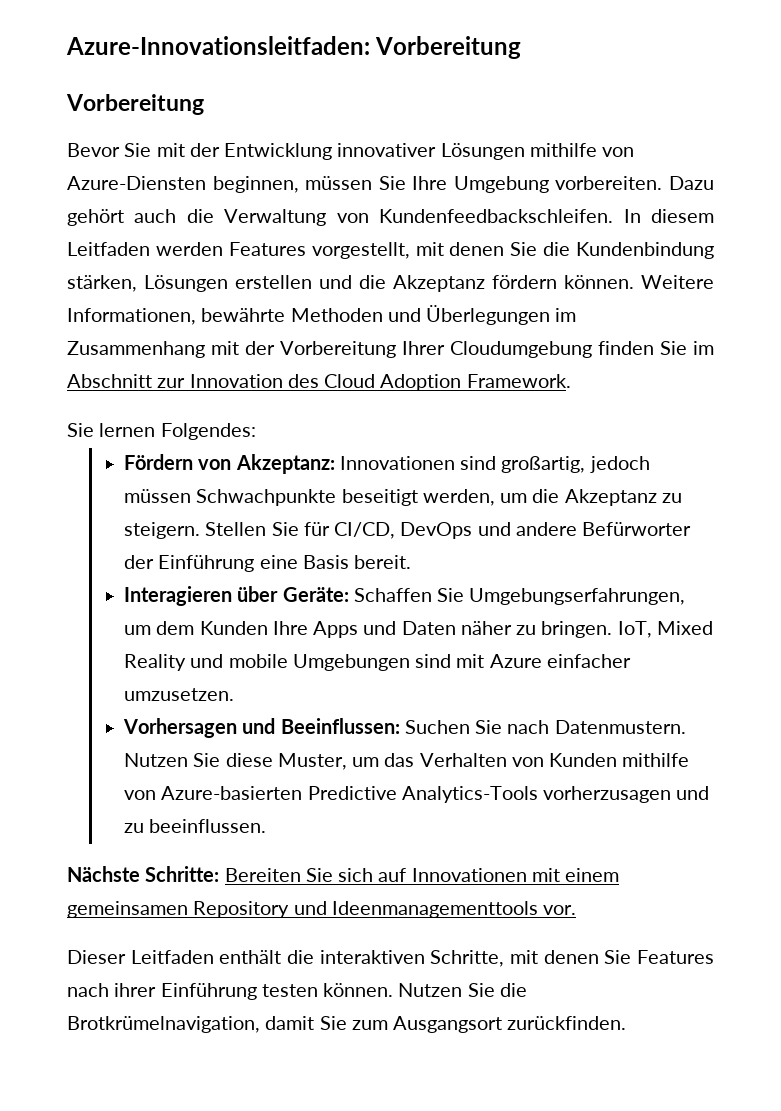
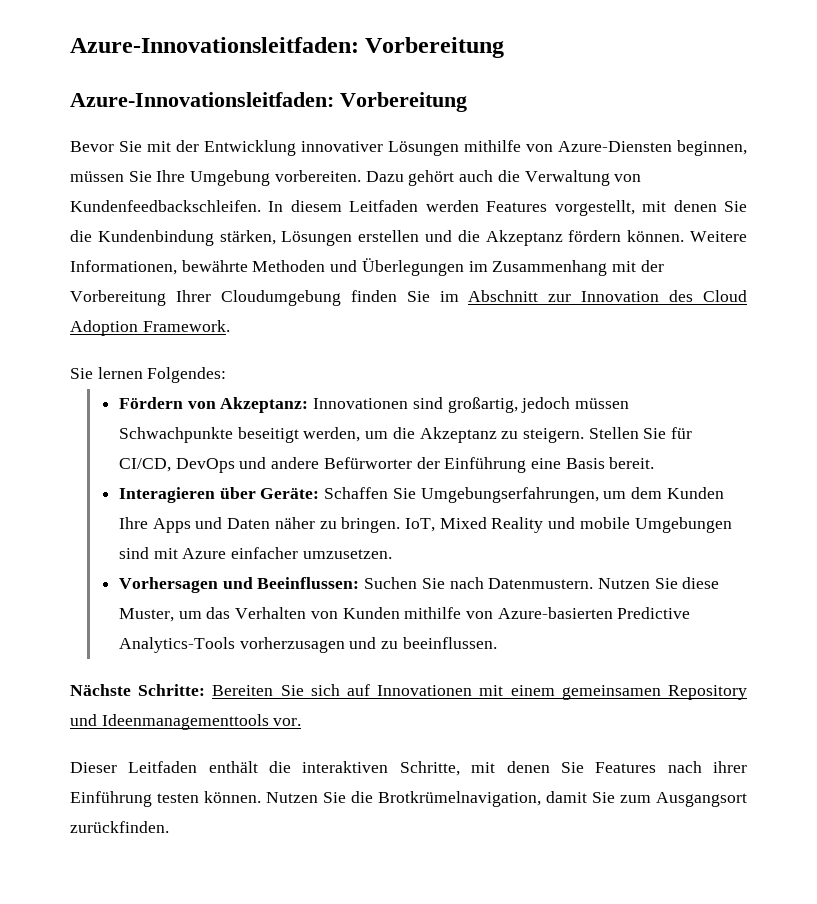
[66,36,522,59] Azure-Innovationsleitfaden: Vorbereitung // -> [70,37,505,58] [70,92,334,107] Azure-Innovationsleitfaden: Vorbereitung // Azure-Innovationsleitfaden:

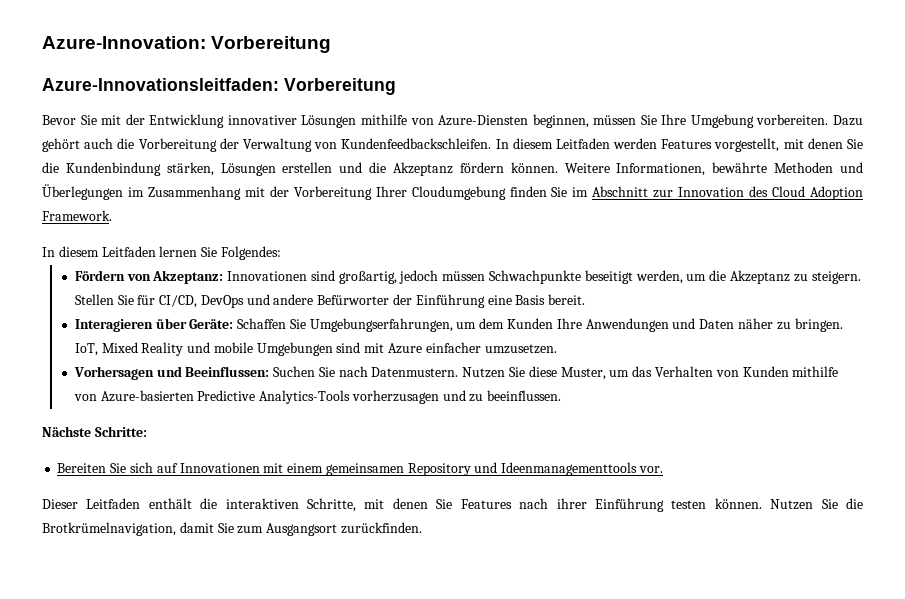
[70,37,359,53] Azure-Innovationsleitfaden: -> [42,36,206,49] Azure-Innovation:
(520, 176) none -> [138,138,239,152] Vorbereitung der
[70,367,143,379] Sie lernen -> [42,246,218,257] In diesem Leitfaden lernen Sie
[152,518,191,533] Apps -> [585,318,669,332] Anwendungen
(206, 690) none -> (147, 431) //

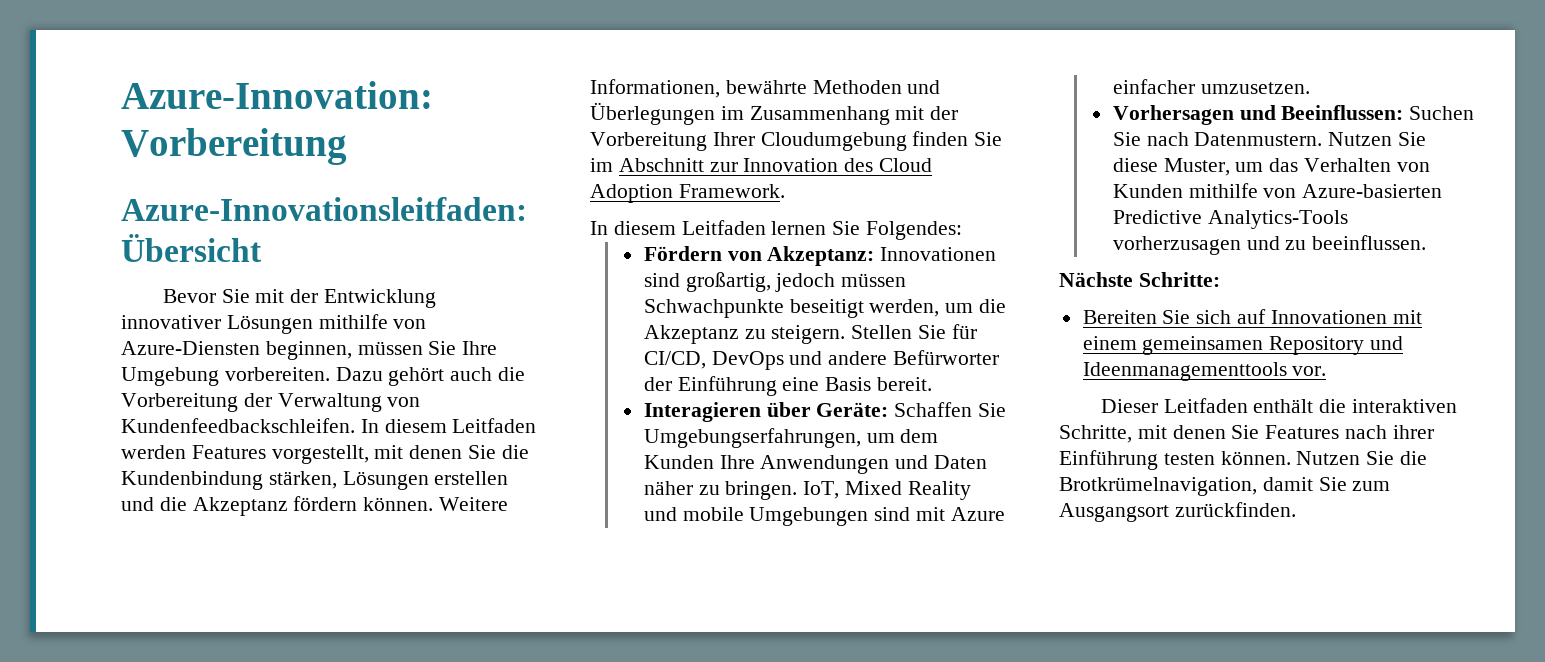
[284,78,396,95] Vorbereitung -> [121,234,262,262] Übersicht

